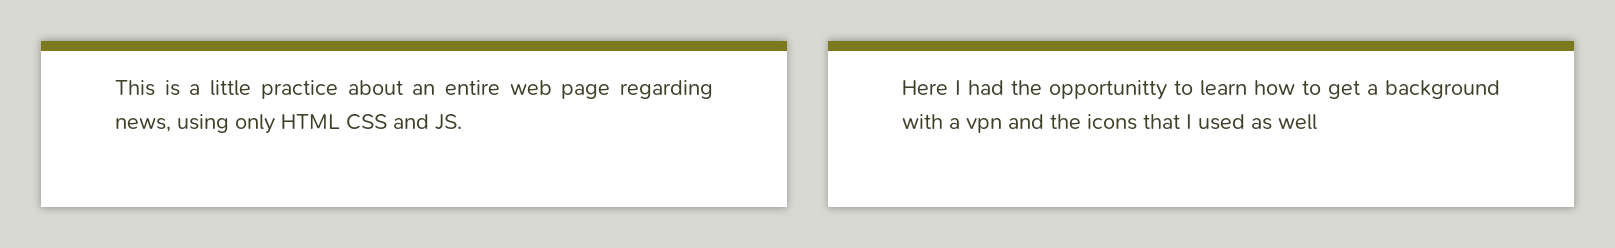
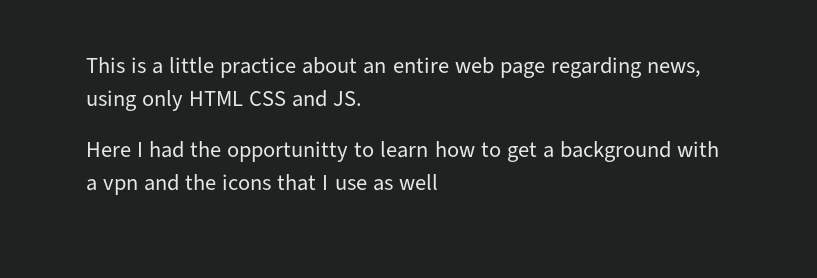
[1198,114,1245,130] used -> [334,179,367,190] use

